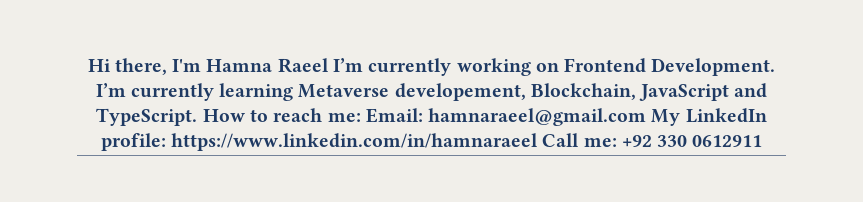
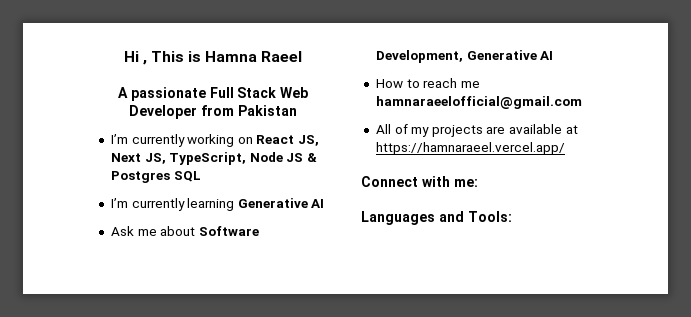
[114,58,202,75] there, I'm -> [142,51,202,65] , This is
[333,58,776,76] [95,83,768,101] [96,108,767,126] [100,133,763,151] I’m currently working on Frontend Development. I’m currently learning Metaverse developement, Blockchain, JavaScript and TypeScript. How to reach me: Email: hamnaraeel@gmail.com My LinkedIn profile: https://www.linkedin.com/in/hamnaraeel Call me: +92 330 0612911 -> [117,87,309,101] [129,105,297,119] [110,134,320,147] [110,152,318,165] [110,171,201,183] [110,198,325,211] [110,226,259,236] [375,50,554,63] [375,78,480,88] [375,96,582,109] [375,124,578,137] [375,142,565,155] [361,176,478,187] [361,211,512,225] // A passionate Full Stack Web Developer from Pakistan // I’m currently working on React JS, Next JS, TypeScript, Node JS & Postgres SQL // I’m currently learning Generative AI // Ask me about Software Development, Generative AI // How to reach me hamnaraeelofficial@gmail.com // All of my projects are available at https://hamnaraeel.vercel.app/ // Connect with me: // Languages and Tools:

